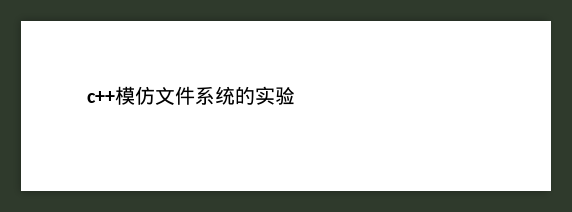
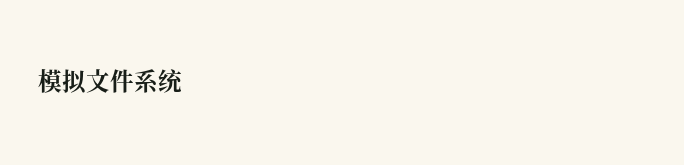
[87,86,155,105] c++模仿 -> [38,69,87,94] 模拟
[235,86,295,105] 的实验 -> (183, 81) none

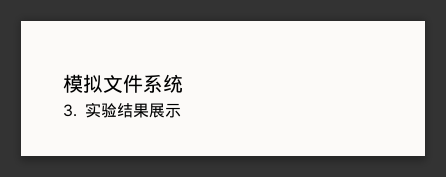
(183, 81) none -> [63,102,181,118] // 3.实验结果展示

